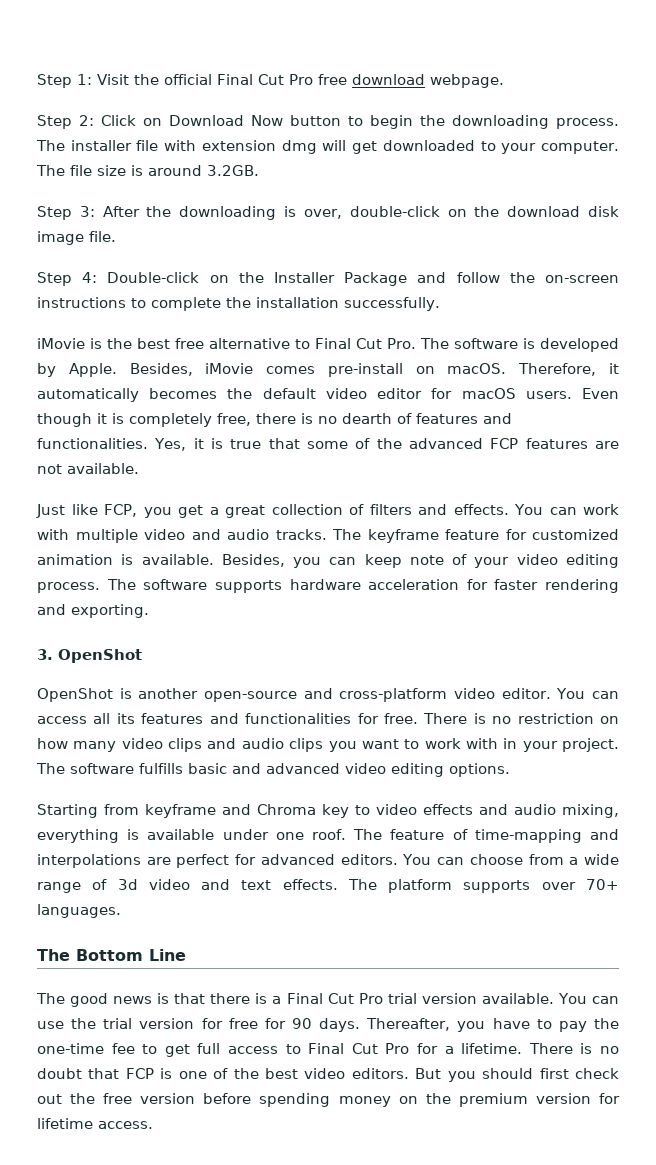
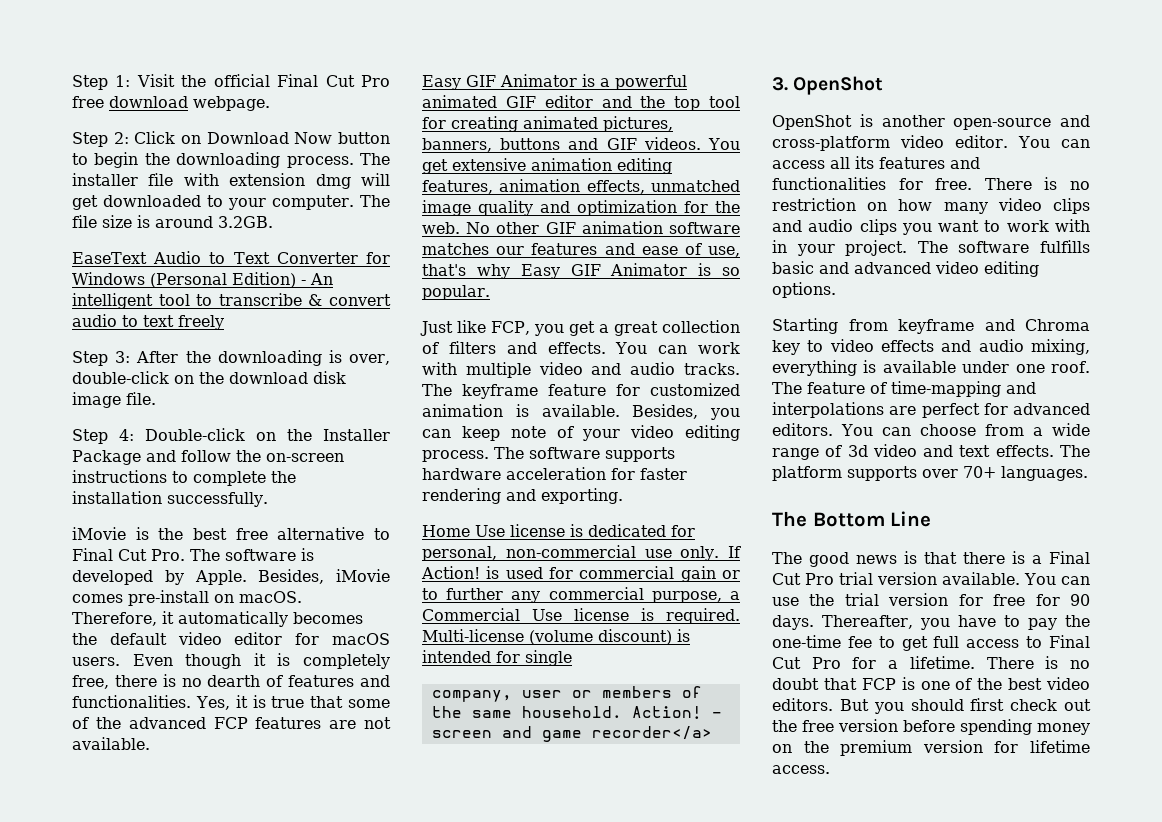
(259, 170) none -> [72,251,391,264] [72,272,333,288] [72,293,391,309] [72,314,224,330] // EaseText Audio to Text Converter for Windows (Personal Edition) - An intelligent tool to transcribe & convert audio to text freely
(139, 468) none -> [422,74,687,90] [422,95,740,111] [422,116,673,132] [422,137,741,152] [422,158,672,174] [422,179,740,194] [422,200,740,216] [422,221,740,234] [422,243,740,257] [422,263,740,279] [422,285,490,300] // Easy GIF Animator is a powerful animated GIF editor and the top tool for creating animated pictures, banners, buttons and GIF videos. You get extensive animation editing features, animation effects, unmatched image quality and optimization for the web. No other GIF animation software matches our features and ease of use, that's why Easy GIF Animator is so popular.
(149, 611) none -> [422,524,695,537] [422,545,741,561] [421,566,740,582] [422,587,740,603] [422,608,740,624] [422,629,690,645] [422,650,572,666] [431,686,702,702] [431,706,722,719] [431,726,712,742] // Home Use license is dedicated for personal, non-commercial use only. If Action! is used for commercial gain or to further any commercial purpose, a Commercial Use license is required. Multi-license (volume discount) is intended for single // company, user or members of the same household. Action! - screen and game recorder</a>

